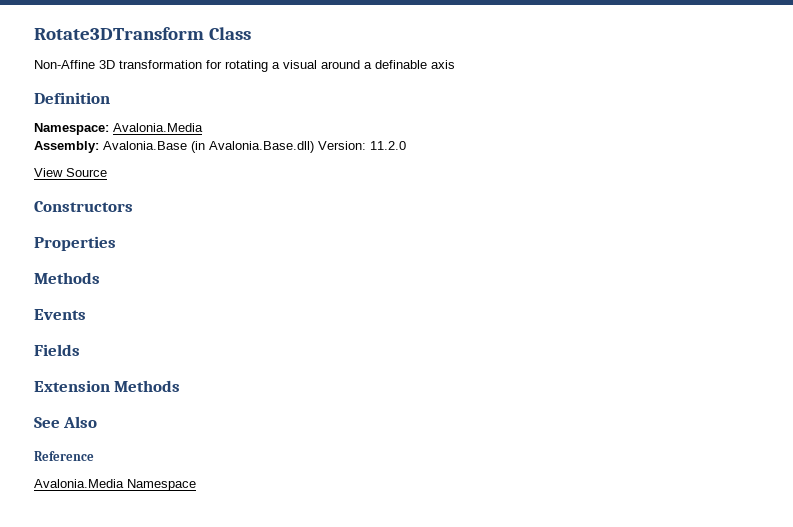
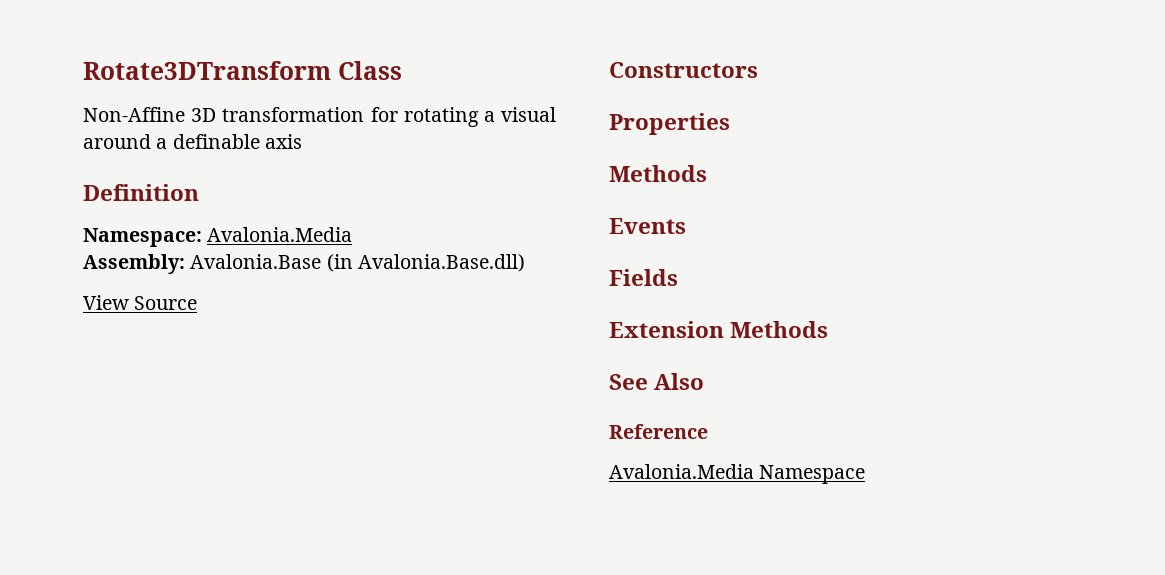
[318,141,406,150] Version: 11.2.0 -> (525, 263) none

